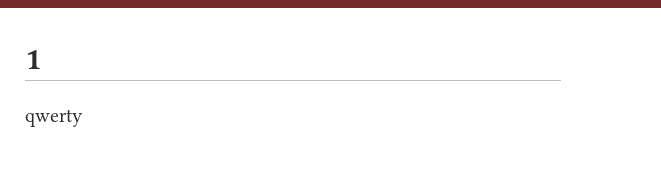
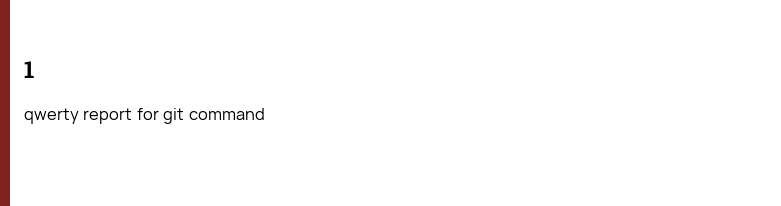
(83, 118) none -> [83,108,265,124] report for git command

